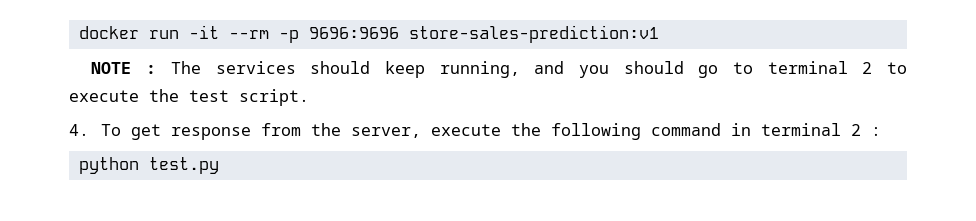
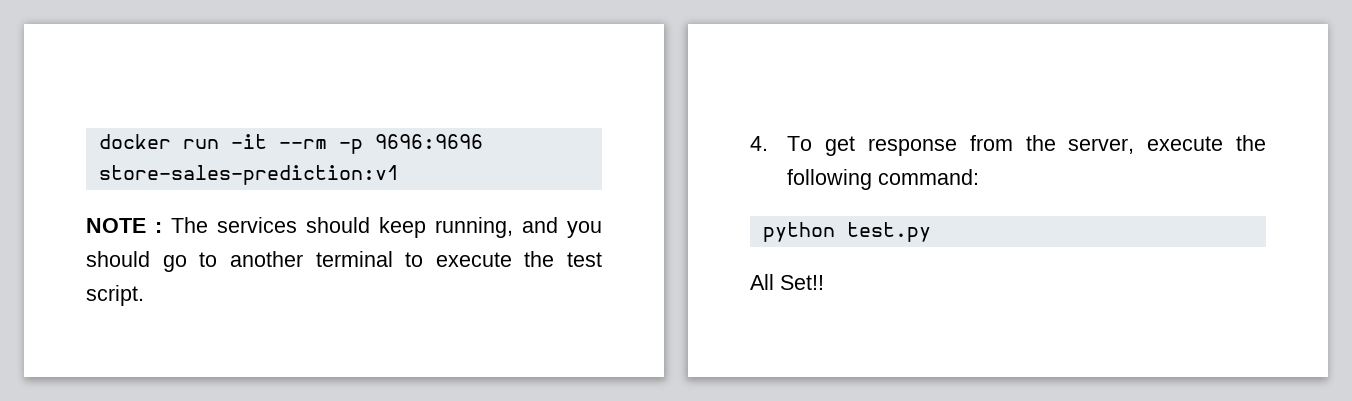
[767,61,873,74] terminal 2 -> [229,251,393,267] another terminal
[651,123,882,136] command in terminal 2 : -> [878,169,980,185] command:
(219, 165) none -> [750,274,824,290] // All Set!!

